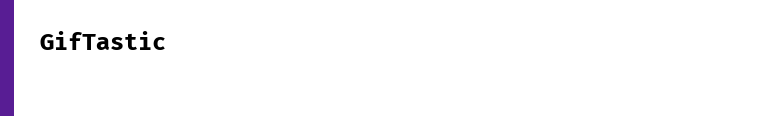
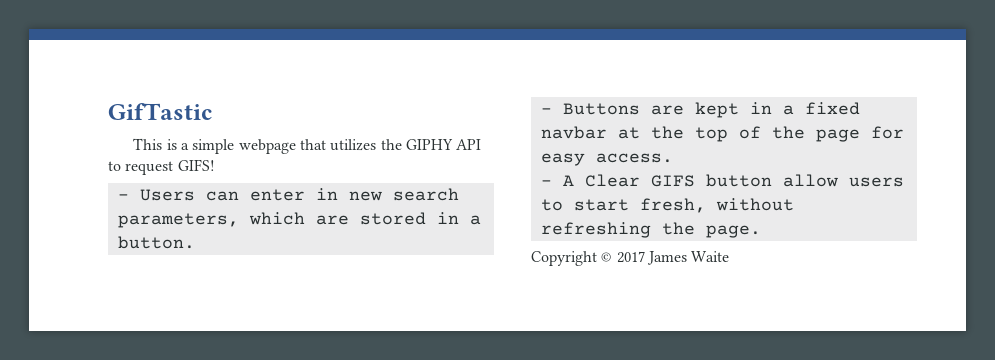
(166, 40) none -> [133,138,482,154] [108,159,215,175] [117,188,459,201] [117,212,481,228] [117,236,195,249] [540,102,860,118] [540,126,904,142] [540,153,673,166] [540,174,904,187] [540,198,794,213] [540,222,761,238] [531,251,730,266] // This is a simple webpage that utilizes the GIPHY API to request GIFS! // - Users can enter in new search parameters, which are stored in a button. // - Buttons are kept in a fixed navbar at the top of the page for easy access. // - A Clear GIFS button allow users to start fresh, without refreshing the page. // Copyright © 2017 James Waite

